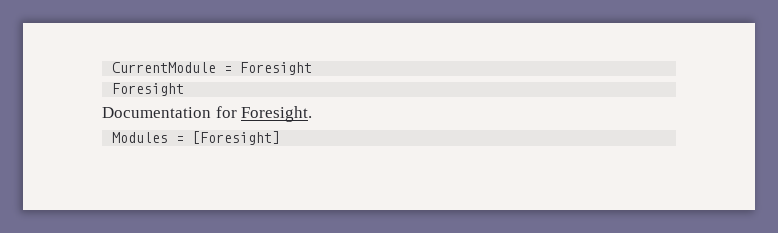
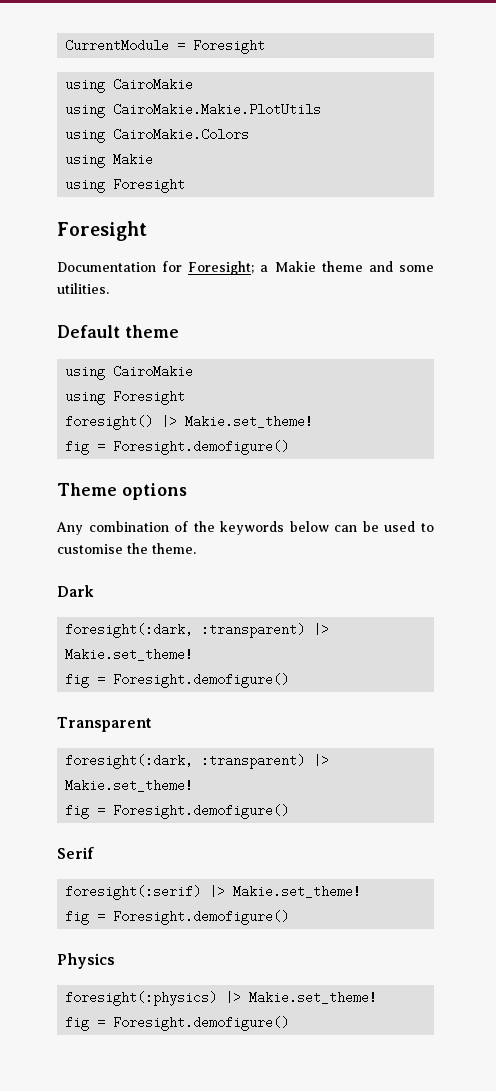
[112,83,185,96] [102,106,313,122] [112,131,281,145] Foresight // Documentation for Foresight. // Modules = [Foresight] -> [65,78,194,93] [65,103,322,118] [65,128,250,143] [65,153,154,168] [65,178,186,193] [57,221,147,241] [57,261,435,275] [57,283,109,294] [57,325,179,338] [65,365,194,380] [65,390,186,405] [65,415,314,430] [65,440,290,455] [57,483,187,500] [56,521,434,535] [57,543,196,554] [57,585,94,597] [65,623,330,638] [65,648,194,661] [65,673,290,688] [57,717,152,732] [65,754,330,769] [65,779,194,792] [65,804,290,819] [57,847,94,859] [65,885,362,900] [65,910,290,925] [57,953,115,969] [65,991,378,1006] [65,1016,290,1031] using CairoMakie // using CairoMakie.Makie.PlotUtils // using CairoMakie.Colors // using Makie // using Foresight // Foresight // Documentation for Foresight; a Makie theme and some utilities. // Default theme // using CairoMakie // using Foresight // foresight() |> Makie.set_theme! // fig = Foresight.demofigure() // Theme options // Any combination of the keywords below can be used to customise the theme. // Dark // foresight(:dark, :transparent) |> Makie.set_theme! // fig = Foresight.demofigure() // Transparent // foresight(:dark, :transparent) |> Makie.set_theme! // fig = Foresight.demofigure() // Serif // foresight(:serif) |> Makie.set_theme! // fig = Foresight.demofigure() // Physics // foresight(:physics) |> Makie.set_theme! // fig = Foresight.demofigure()

